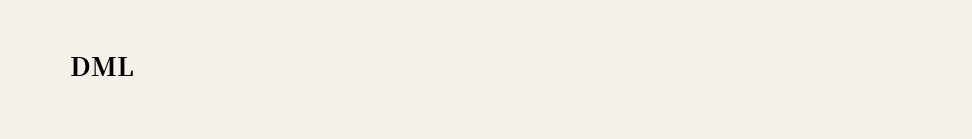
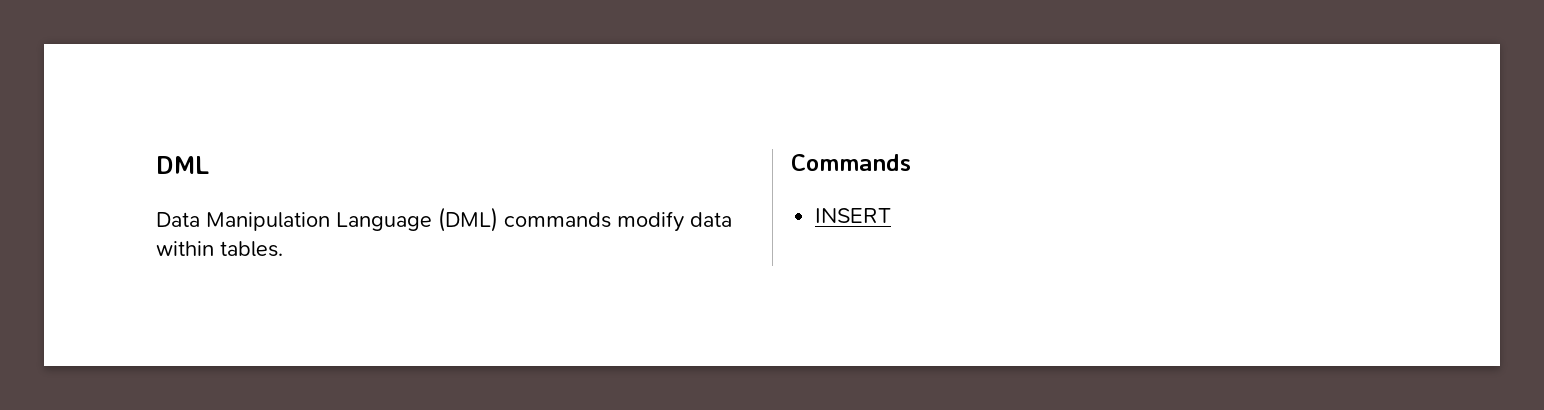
(134, 66) none -> [156,207,732,232] [156,241,283,257] [791,154,911,171] [815,208,892,223] // Data Manipulation Language (DML) commands modify data within tables. // Commands // INSERT

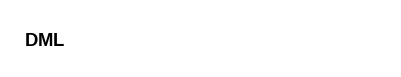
[156,207,732,232] [156,241,283,257] [791,154,911,171] [815,208,892,223] // Data Manipulation Language (DML) commands modify data within tables. // Commands // INSERT -> (64, 39) none

